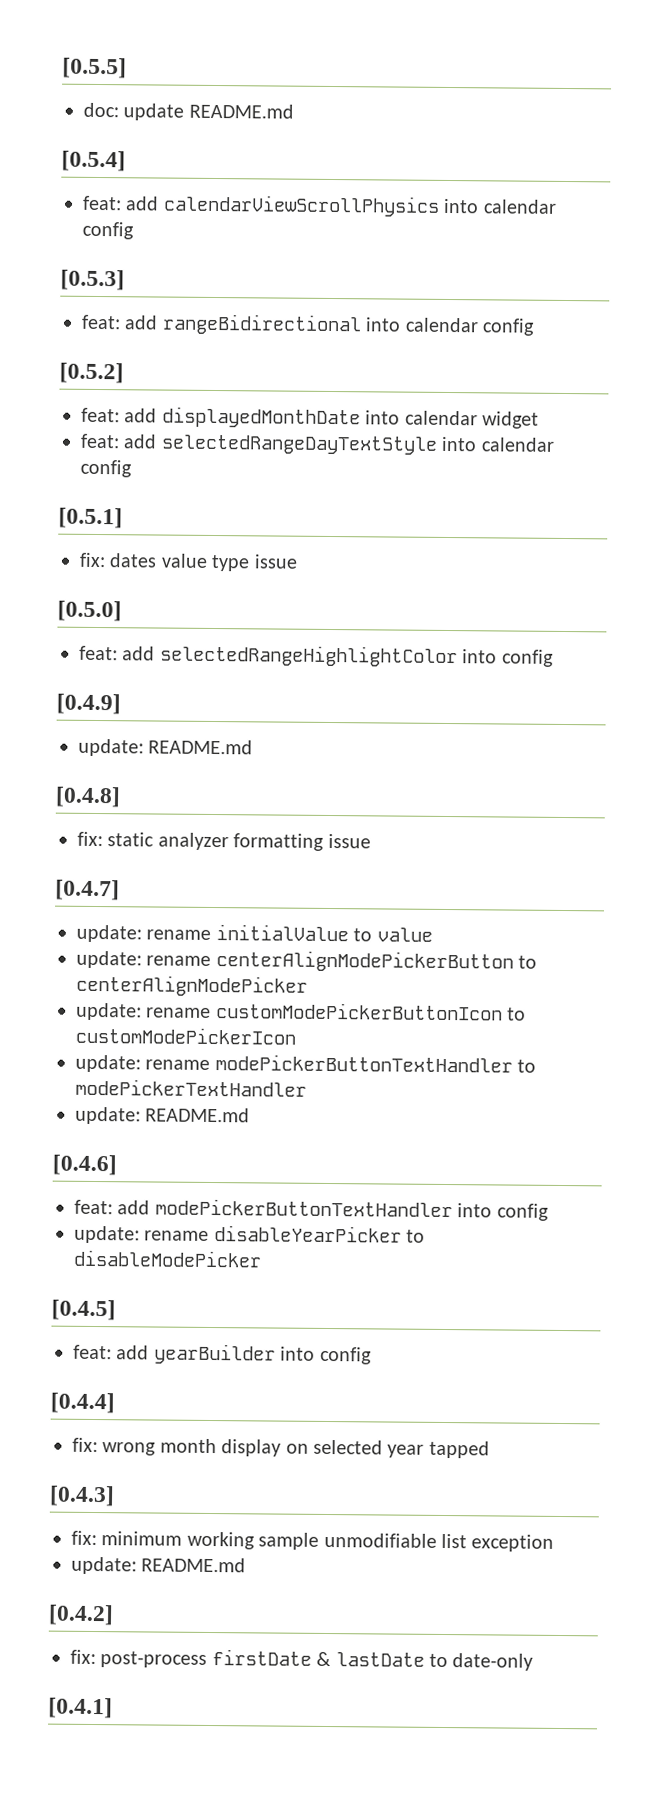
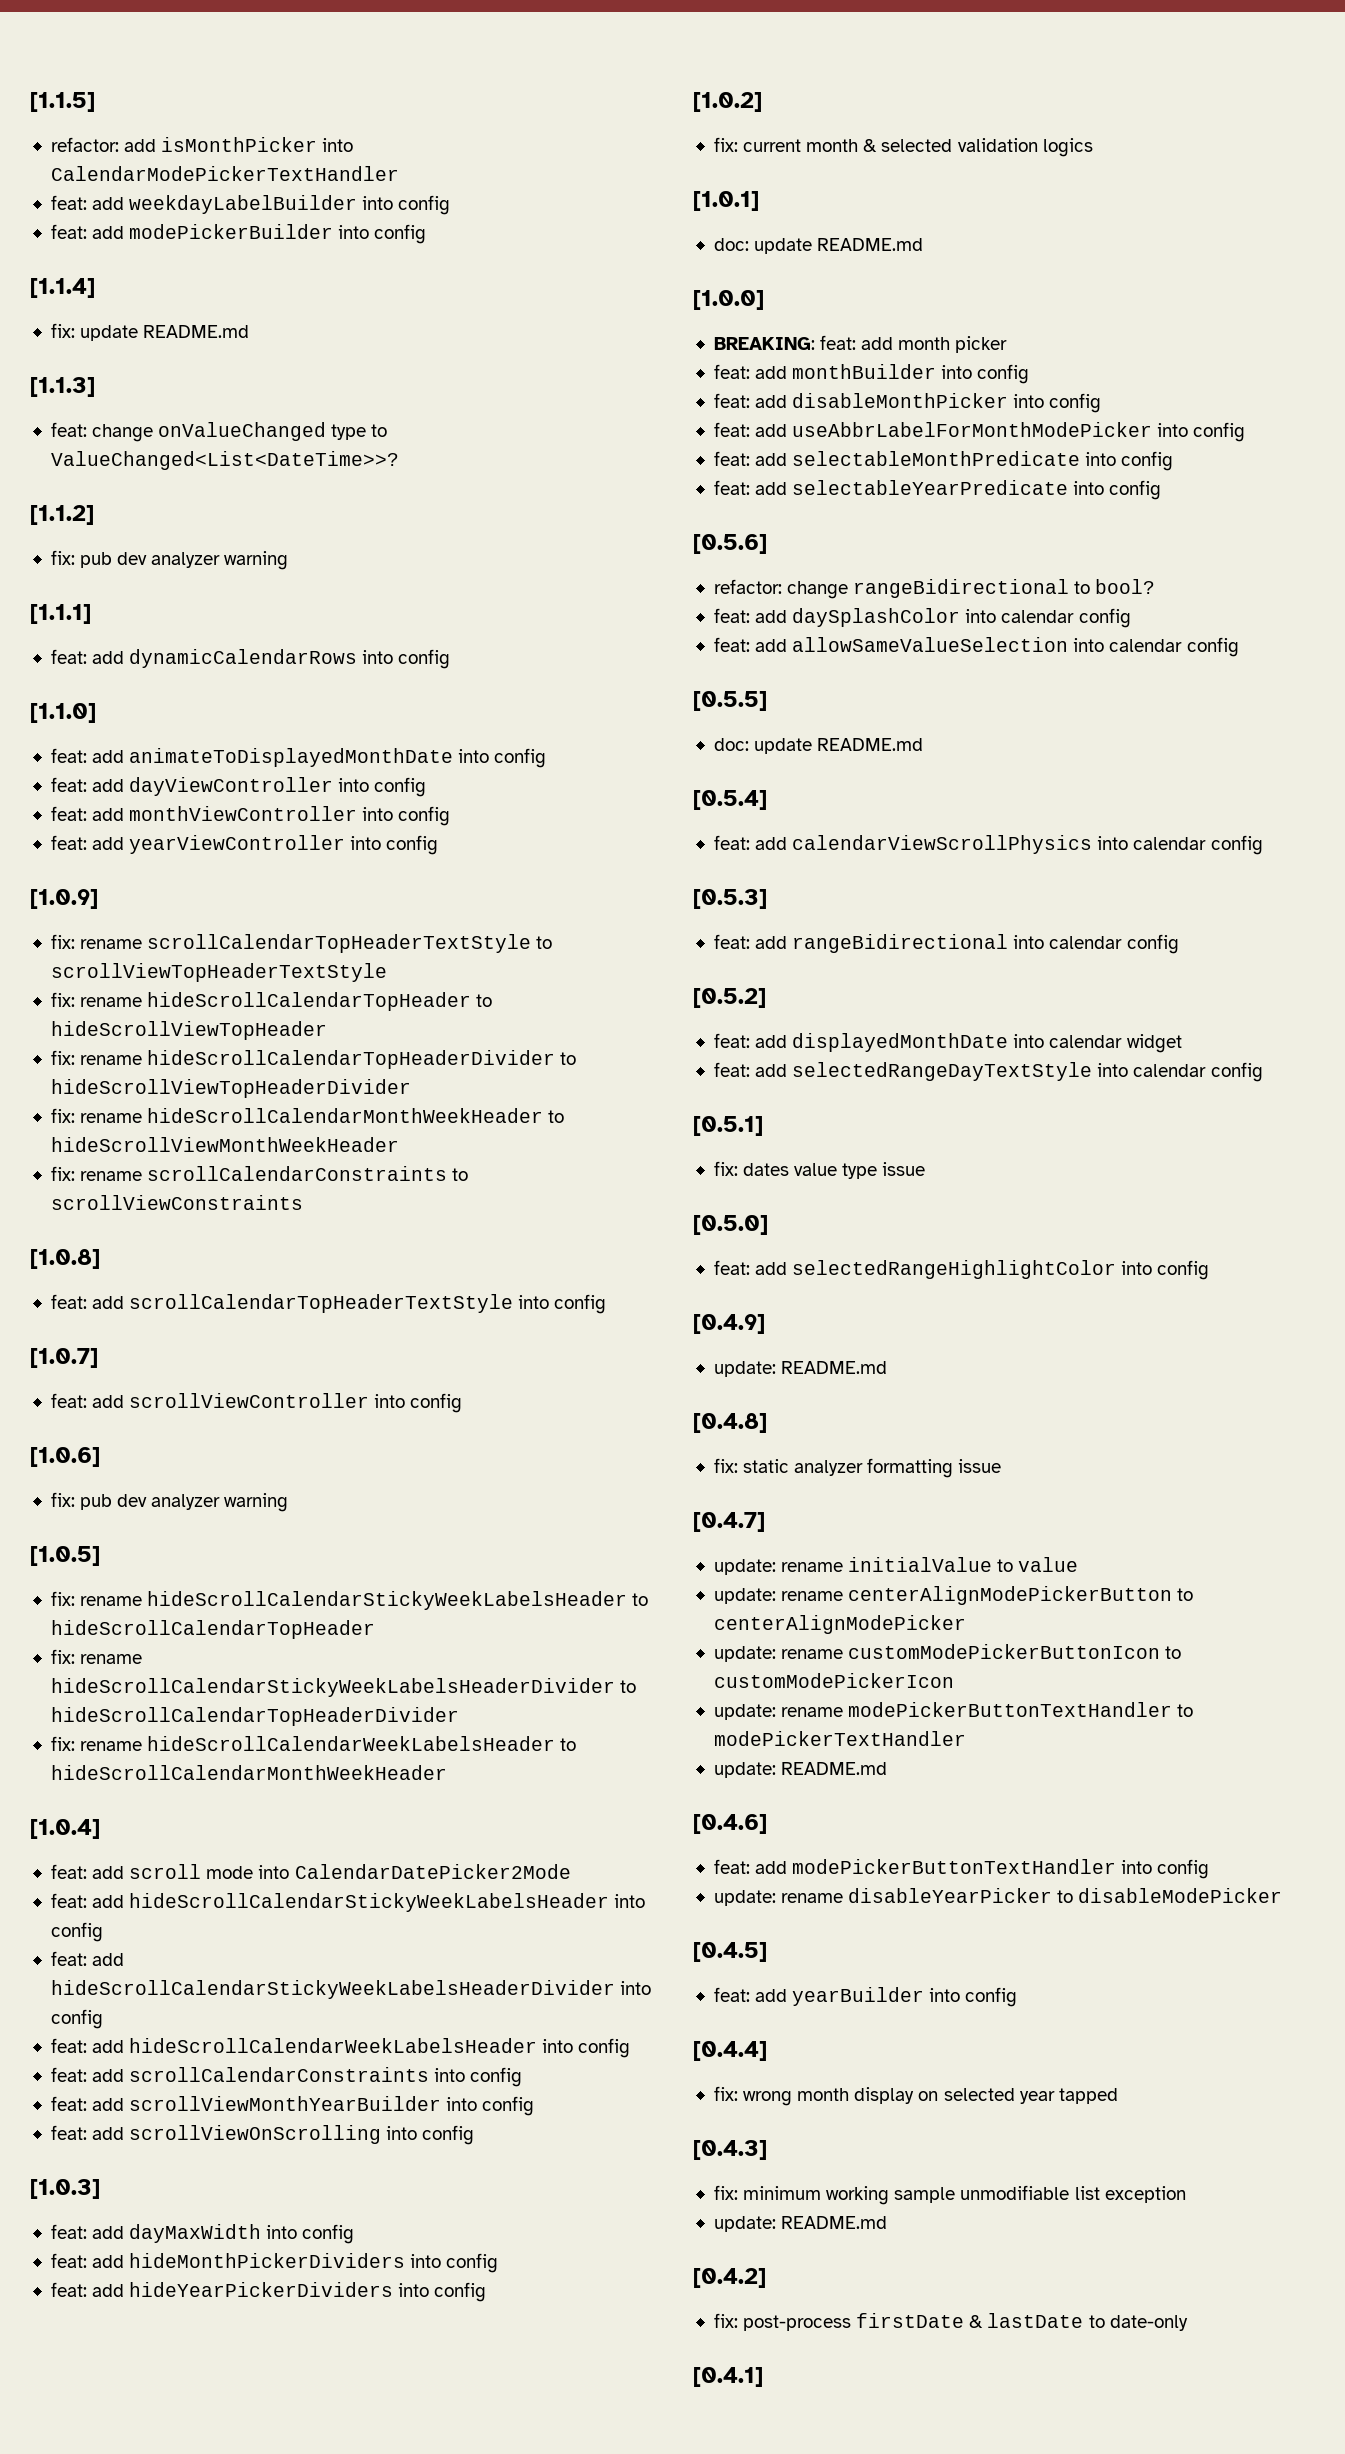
(62, 68) none -> [30,92,95,112] [50,137,354,152] [50,166,399,181] [50,195,451,215] [50,224,427,244] [30,278,95,298] [50,323,250,341] [30,377,95,397] [50,422,388,442] [50,451,399,470] [30,505,94,525] [50,550,289,570] [30,604,91,624] [50,649,451,669] [30,703,96,723] [50,748,547,768] [50,777,427,797] [50,806,451,826] [50,835,439,855] [30,889,98,909] [50,934,553,953] [50,963,387,982] [50,992,493,1011] [50,1021,327,1040] [50,1050,577,1069] [50,1079,411,1098] [50,1108,565,1123] [50,1137,399,1152] [50,1166,469,1181] [50,1195,303,1210] [30,1249,100,1269] [50,1294,607,1314] [30,1348,98,1368] [50,1393,463,1413] [30,1447,100,1467] [50,1492,289,1512] [30,1546,100,1566] [50,1591,649,1610] [50,1620,375,1639] [50,1649,143,1664] [50,1678,637,1697] [50,1707,459,1726] [50,1736,577,1751] [50,1765,447,1780] [30,1819,100,1839] [50,1864,571,1879] [50,1893,646,1912] [50,1922,103,1942] [50,1951,125,1966] [50,1980,652,1999] [50,2009,103,2029] [50,2038,631,2058] [50,2067,523,2087] [50,2096,535,2116] [50,2125,475,2145] [30,2179,100,2199] [50,2224,355,2244] [50,2253,499,2273] [50,2282,487,2302] [693,92,762,112] [713,137,1093,157] [693,191,759,211] [713,238,924,254] [693,290,764,310] [713,335,1008,353] [713,364,1030,384] [713,393,1102,413] [713,422,1246,442] [713,451,1174,471] [713,480,1162,500] [693,534,767,554] [713,579,1156,599] [713,608,1131,628] [713,637,1239,657] [1.1.5] // refactor: add isMonthPicker into CalendarModePickerTextHandler // feat: add weekdayLabelBuilder into config // feat: add modePickerBuilder into config // [1.1.4] // fix: update README.md // [1.1.3] // feat: change onValueChanged type to ValueChanged<List<DateTime>>? // [1.1.2] // fix: pub dev analyzer warning // [1.1.1] // feat: add dynamicCalendarRows into config // [1.1.0] // feat: add animateToDisplayedMonthDate into config // feat: add dayViewController into config // feat: add monthViewController into config // feat: add yearViewController into config // [1.0.9] // fix: rename scrollCalendarTopHeaderTextStyle to scrollViewTopHeaderTextStyle // fix: rename hideScrollCalendarTopHeader to hideScrollViewTopHeader // fix: rename hideScrollCalendarTopHeaderDivider to hideScrollViewTopHeaderDivider // fix: rename hideScrollCalendarMonthWeekHeader to hideScrollViewMonthWeekHeader // fix: rename scrollCalendarConstraints to scrollViewConstraints // [1.0.8] // feat: add scrollCalendarTopHeaderTextStyle into config // [1.0.7] // feat: add scrollViewController into config // [1.0.6] // fix: pub dev analyzer warning // [1.0.5] // fix: rename hideScrollCalendarStickyWeekLabelsHeader to hideScrollCalendarTopHeader // fix: rename hideScrollCalendarStickyWeekLabelsHeaderDivider to hideScrollCalendarTopHeaderDivider // fix: rename hideScrollCalendarWeekLabelsHeader to hideScrollCalendarMonthWeekHeader // [1.0.4] // feat: add scroll mode into CalendarDatePicker2Mode // feat: add hideScrollCalendarStickyWeekLabelsHeader into config // feat: add hideScrollCalendarStickyWeekLabelsHeaderDivider into config // feat: add hideScrollCalendarWeekLabelsHeader into config // feat: add scrollCalendarConstraints into config // feat: add scrollViewMonthYearBuilder into config // feat: add scrollViewOnScrolling into config // [1.0.3] // feat: add dayMaxWidth into config // feat: add hideMonthPickerDividers into config // feat: add hideYearPickerDividers into config // [1.0.2] // fix: current month & selected validation logics // [1.0.1] // doc: update README.md // [1.0.0] // BREAKING: feat: add month picker // feat: add monthBuilder into config // feat: add disableMonthPicker into config // feat: add useAbbrLabelForMonthModePicker into config // feat: add selectableMonthPredicate into config // feat: add selectableYearPredicate into config // [0.5.6] // refactor: change rangeBidirectional to bool? // feat: add daySplashColor into calendar config // feat: add allowSameValueSelection into calendar config //

